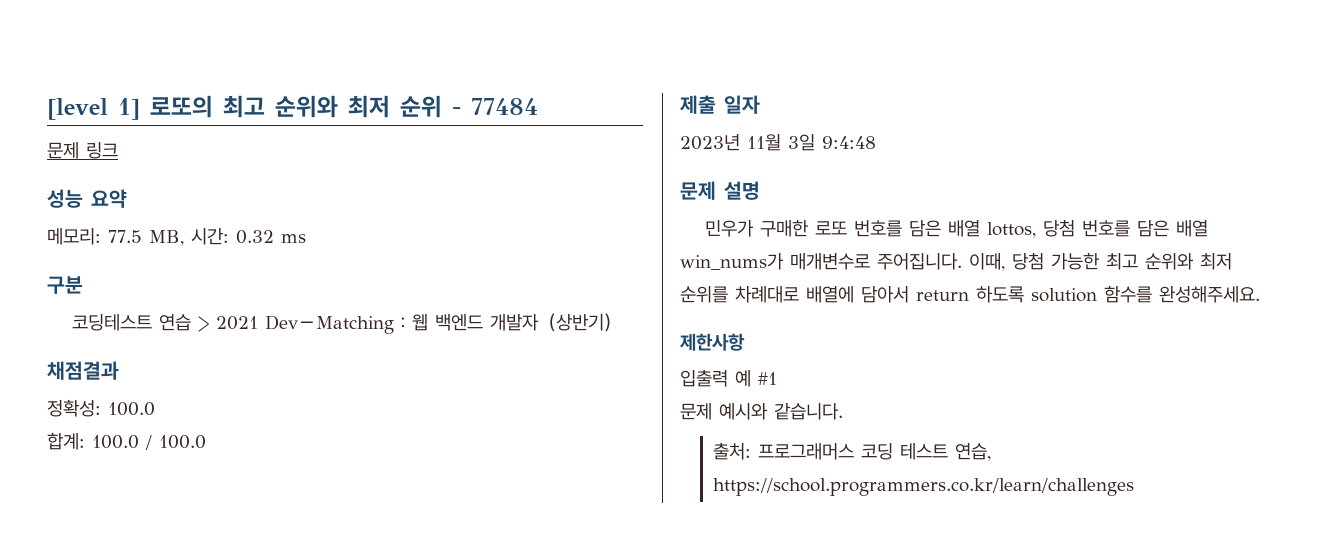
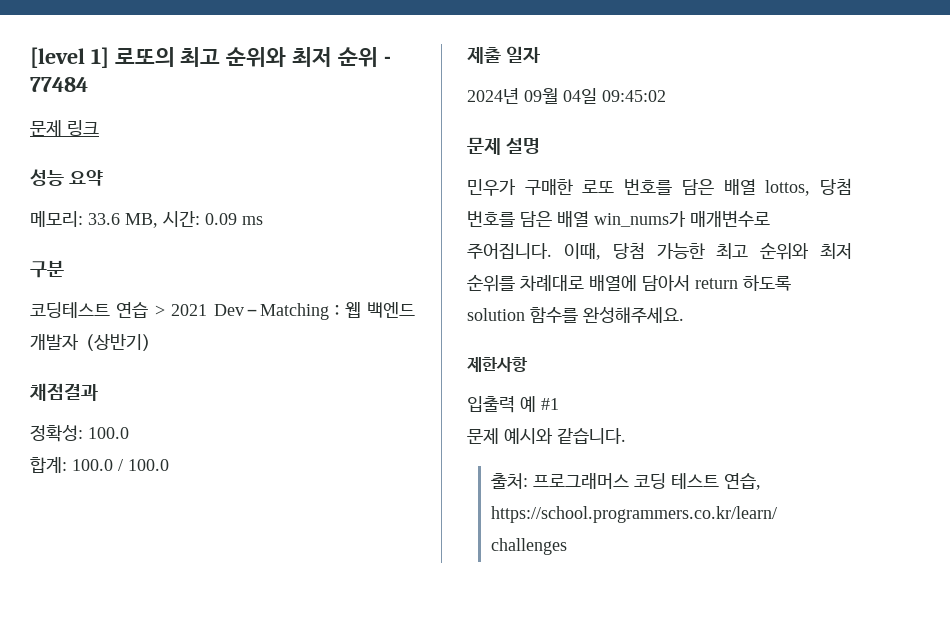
[108,230,142,243] 77.5 -> [88,213,120,225] 33.6
[236,230,274,244] 0.32 -> [205,213,237,225] 0.09
[680,134,876,151] 2023년 11월 3일 9:4:48 -> [467,88,666,104] 2024년 09월 04일 09:45:02

